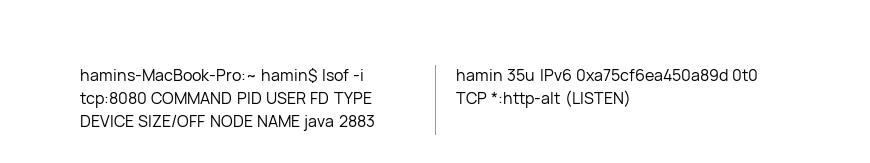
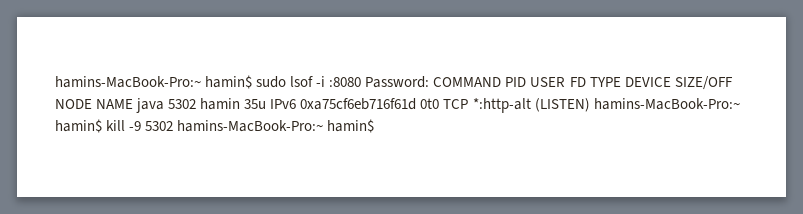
[80,68,318,83] hamins-MacBook-Pro:~ hamin$ -> [55,75,287,89] hamins-MacBook-Pro:~ hamin$ sudo
[80,92,147,108] tcp:8080 -> [329,76,430,88] :8080 Password:
[338,115,375,127] 2883 -> [168,99,197,109] 5302
[575,69,728,81] 0xa75cf6ea450a89d -> [300,98,417,110] 0xa75cf6eb716f61d
(631, 98) none -> [593,98,740,110] [55,119,375,133] hamins-MacBook-Pro:~ hamin$ kill -9 5302 hamins-MacBook-Pro:~ hamin$

